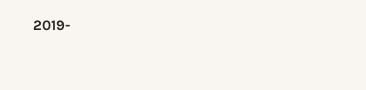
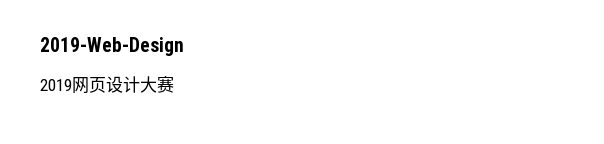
[33,20,70,31] 2019- -> [40,37,184,56] [40,75,174,94] 2019-Web-Design // 2019网页设计大赛

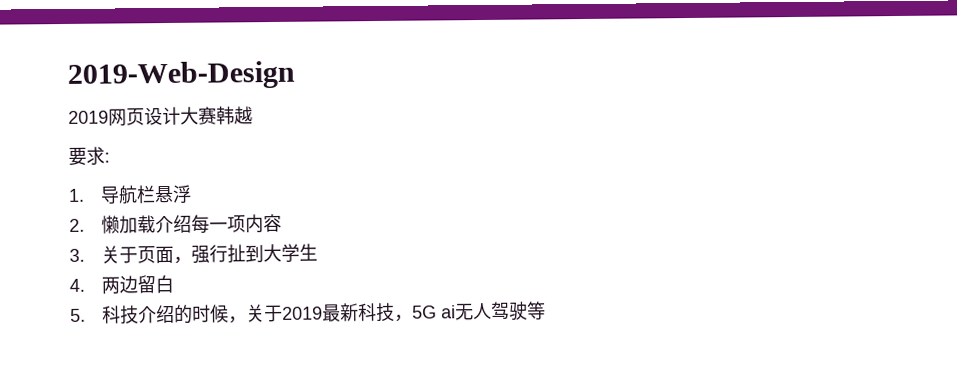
(174, 84) none -> [216,106,253,125] [68,146,110,166] [68,184,192,204] [69,213,282,234] [69,243,318,264] [69,274,174,294] [70,301,546,325] 韩越 // 要求: // 1.导航栏悬浮 // 2.懒加载介绍每一项内容 // 3.关于页面，强行扯到大学生 // 4.两边留白 // 5.科技介绍的时候，关于2019最新科技，5G ai无人驾驶等

